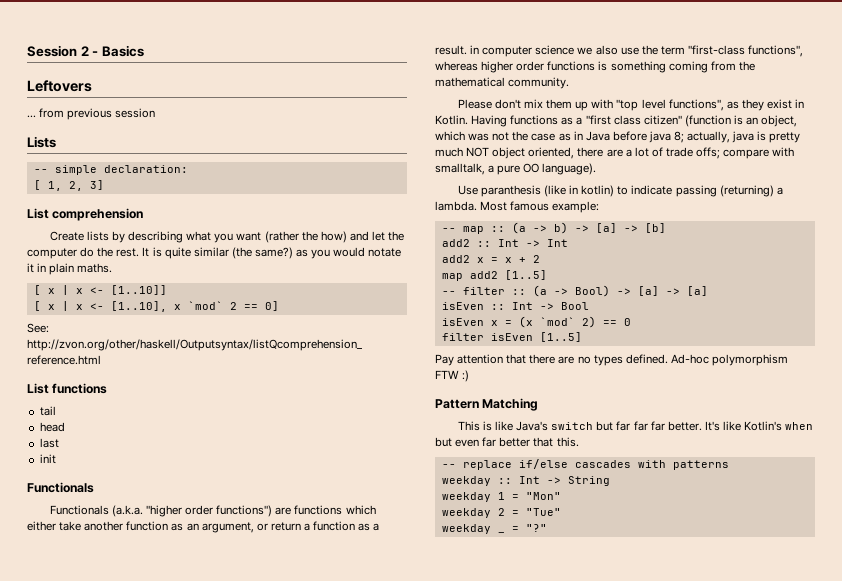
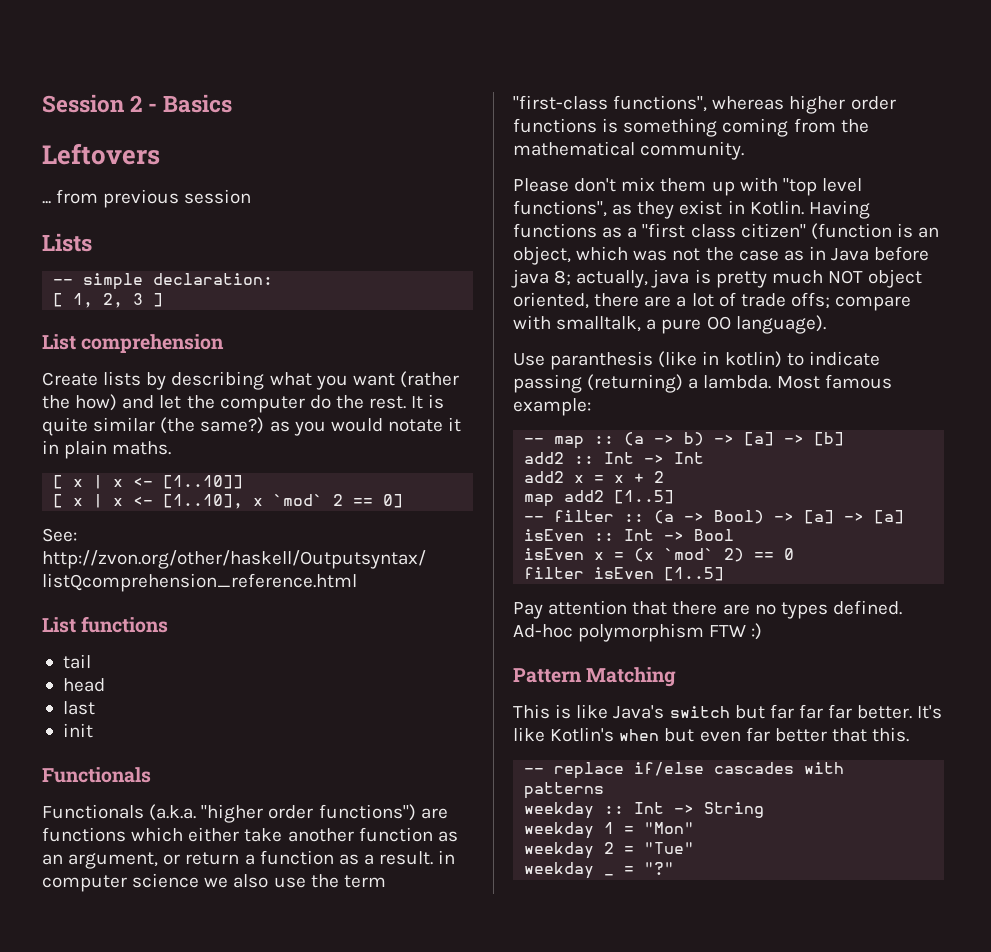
[89,180,104,190] 3] -> [133,293,164,307] 3 ]

